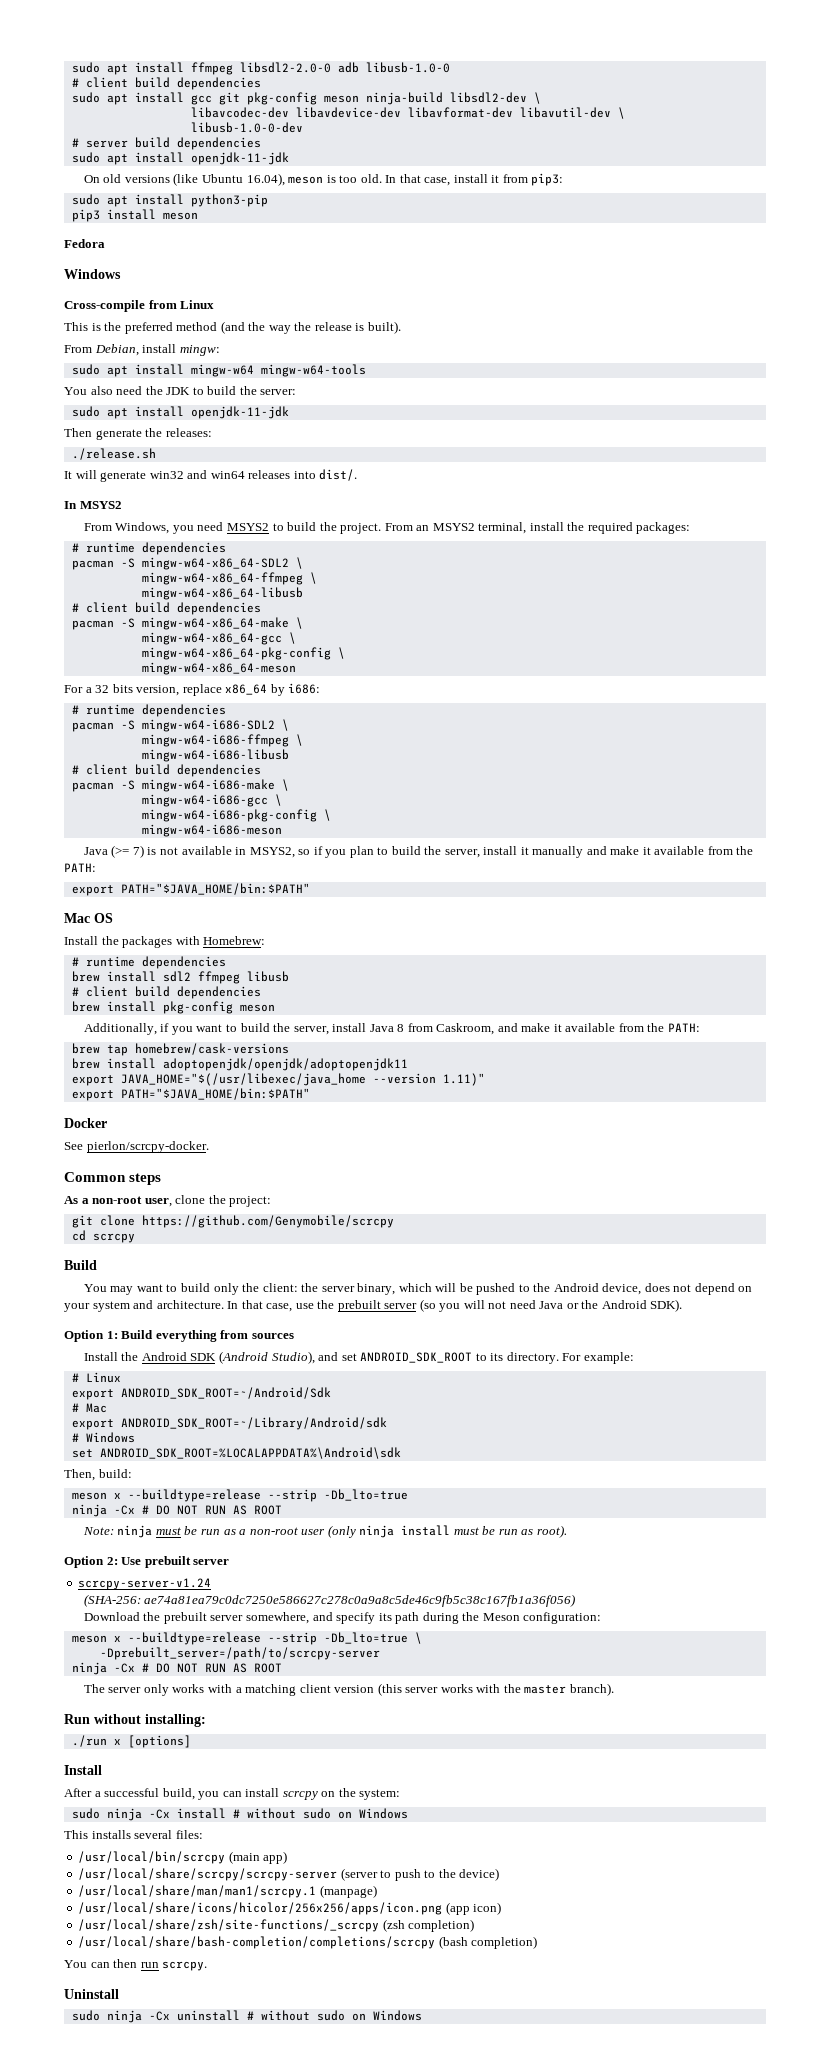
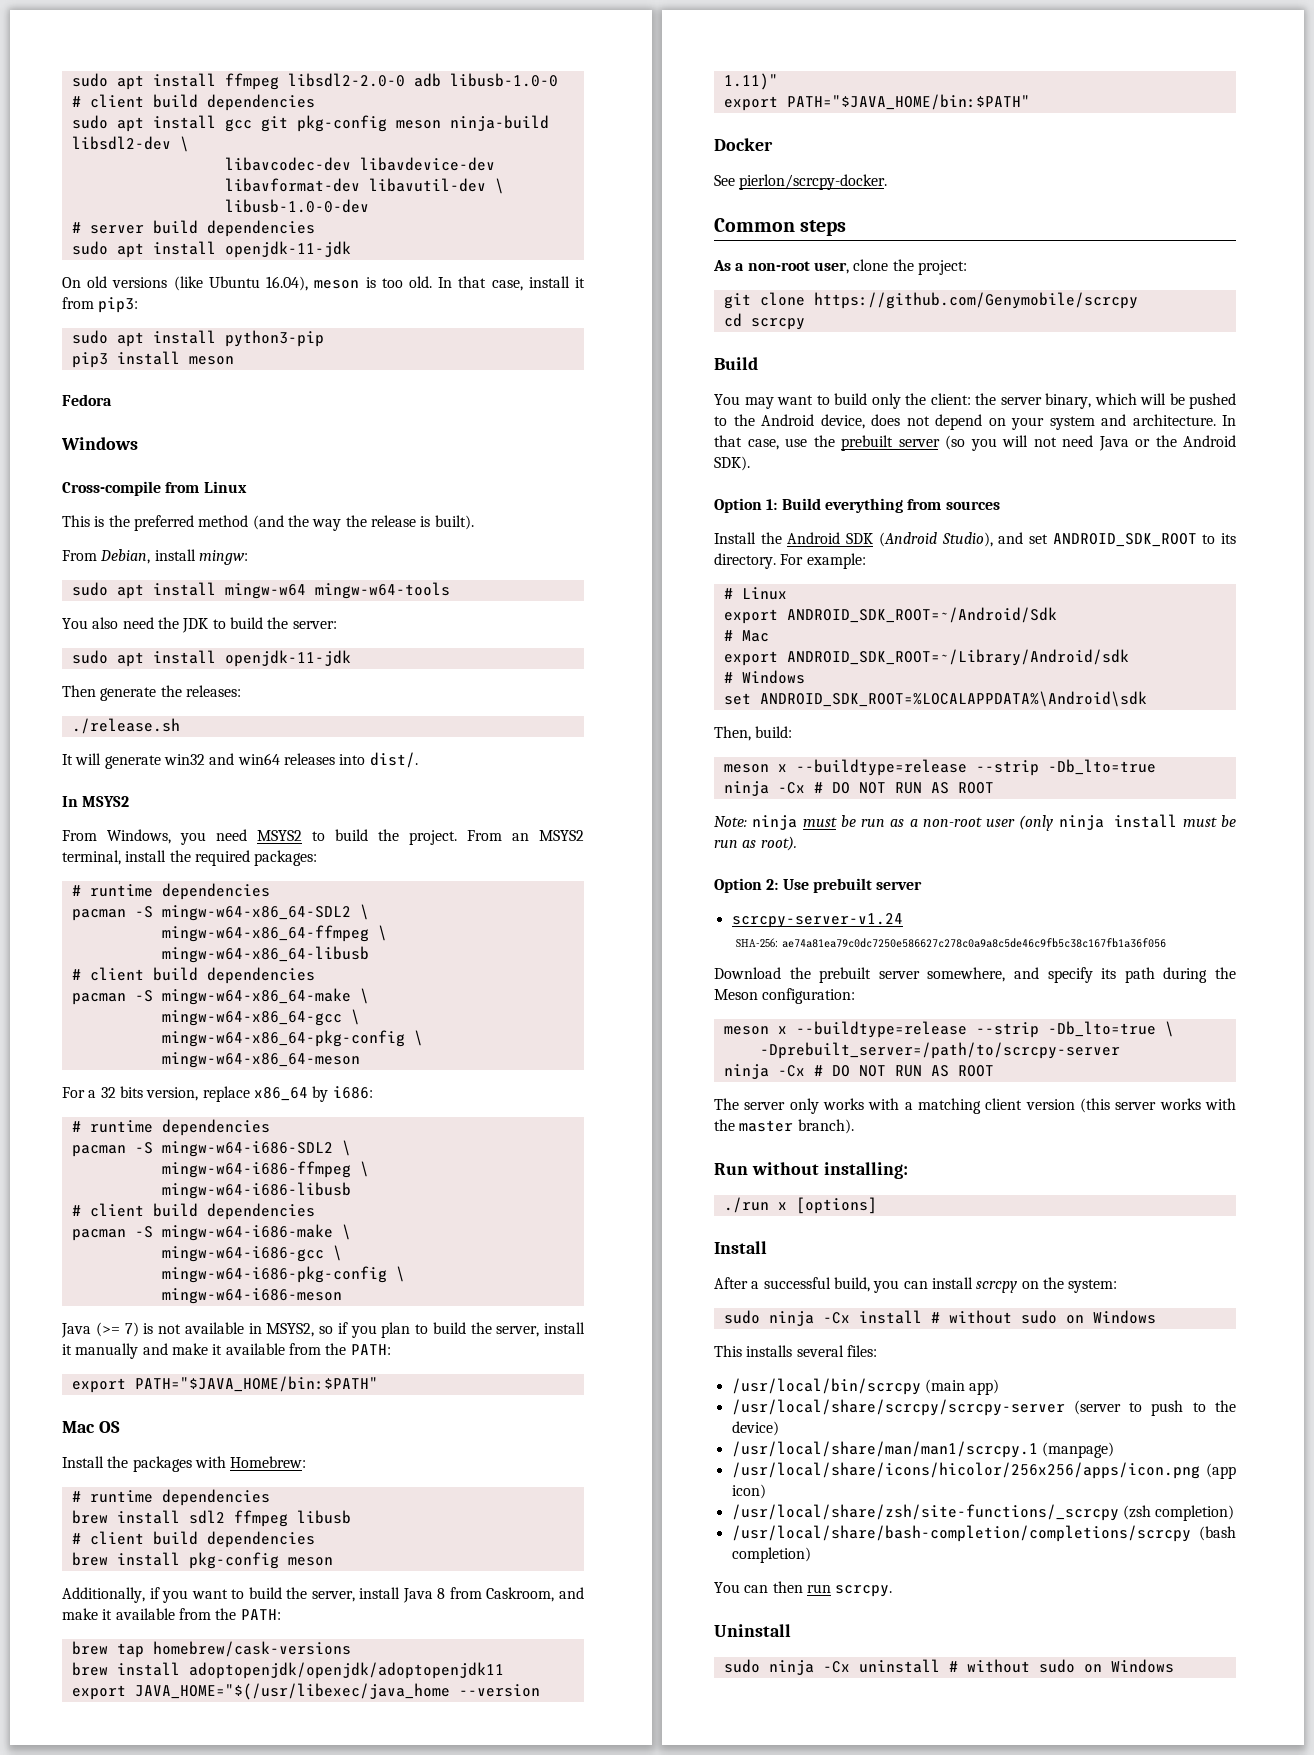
[83,1594,576,1607] (SHA-256: ae74a81ea79c0dc7250e586627c278c0a9a8c5de46c9fb5c38c167fb1a36f056) -> [735,938,1167,948] SHA-256: ae74a81ea79c0dc7250e586627c278c0a9a8c5de46c9fb5c38c167fb1a36f056

